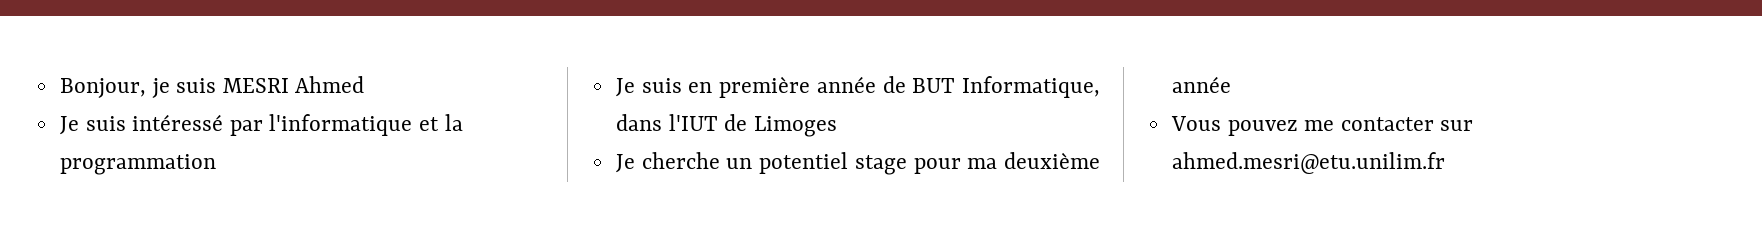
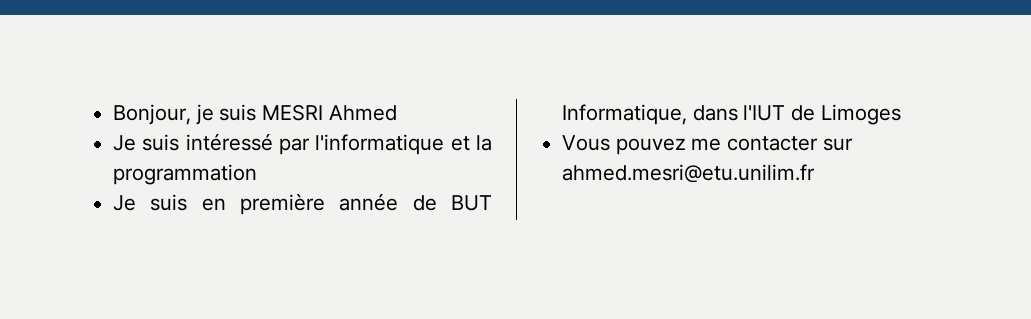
[615,152,1100,175] [1171,76,1231,93] // Je cherche un potentiel stage pour ma deuxième année -> (901, 114) none

